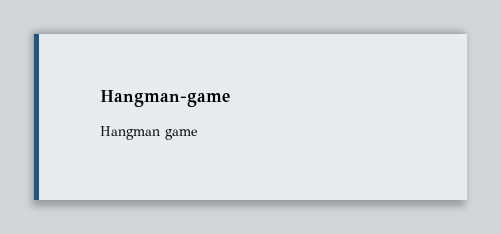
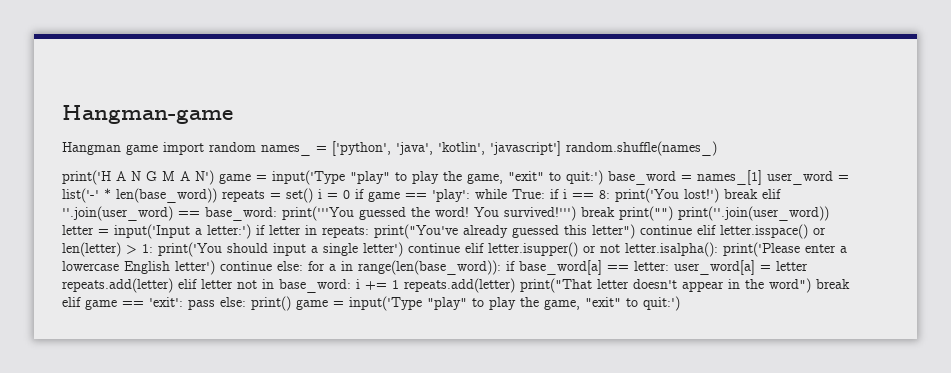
(198, 134) none -> [163,141,717,156] [62,170,849,185] [62,188,781,203] [62,206,829,221] [62,224,826,239] [62,242,847,257] [62,260,808,275] [62,278,850,293] [62,296,680,311] import random names_ = ['python', 'java', 'kotlin', 'javascript'] random.shuffle(names_) // print('H A N G M A N') game = input('Type "play" to play the game, "exit" to quit:') base_word = names_[1] user_word = list('-' * len(base_word)) repeats = set() i = 0 if game == 'play': while True: if i == 8: print('You lost!') break elif ''.join(user_word) == base_word: print('''You guessed the word! You survived!''') break print("") print(''.join(user_word)) letter = input('Input a letter:') if letter in repeats: print("You've already guessed this letter") continue elif letter.isspace() or len(letter) > 1: print('You should input a single letter') continue elif letter.isupper() or not letter.isalpha(): print('Please enter a lowercase English letter') continue else: for a in range(len(base_word)): if base_word[a] == letter: user_word[a] = letter repeats.add(letter) elif letter not in base_word: i += 1 repeats.add(letter) print("That letter doesn't appear in the word") break elif game == 'exit': pass else: print() game = input('Type "play" to play the game, "exit" to quit:')

